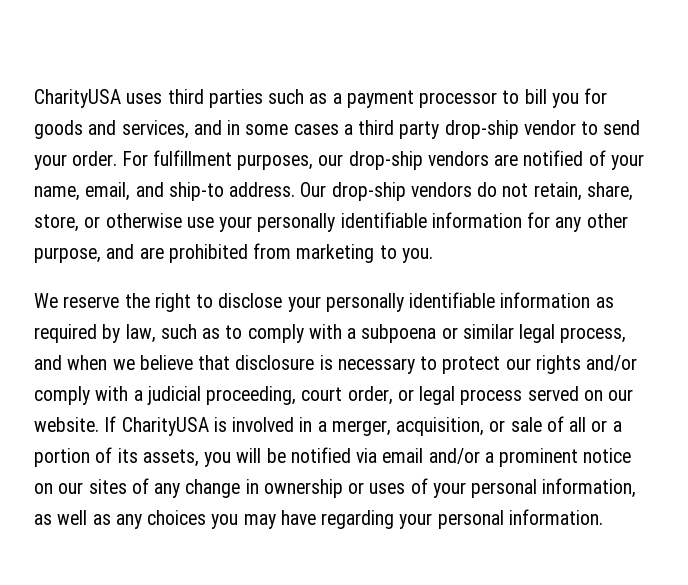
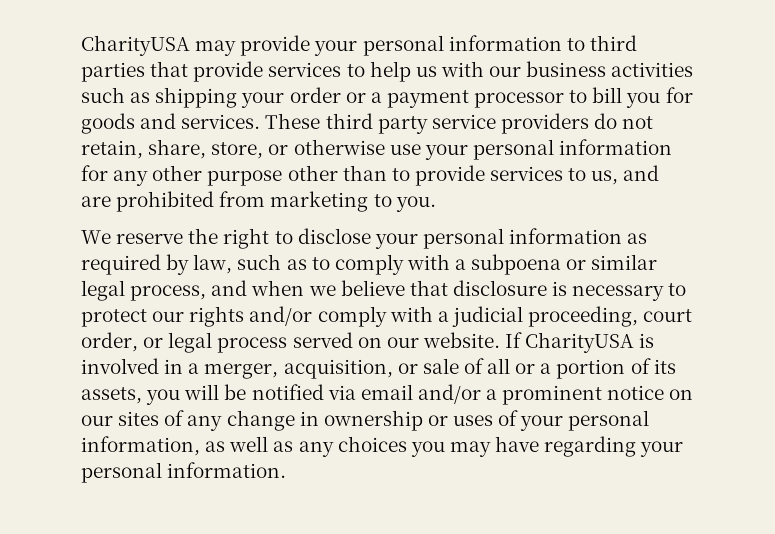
[34,89,328,108] CharityUSA uses third parties such as -> [81,35,637,56] [81,61,694,82] [81,87,366,108] CharityUSA may provide your personal information to third parties that provide services to help us with our business activities such as shipping your order or
[121,120,641,139] [34,150,644,170] [34,182,472,201] services, and in some cases a third party drop-ship vendor to send your order. For fulfillment purposes, our drop-ship vendors are notified of your name, email, and ship-to address. Our drop-ship vendors -> [181,113,589,134] services. These third party service providers
[257,212,427,232] personally identifiable -> [472,139,554,160] personal
[34,247,101,263] purpose, -> [207,165,619,186] purpose other than to provide services to us,
[325,292,496,312] personally identifiable -> [422,228,504,249] personal

